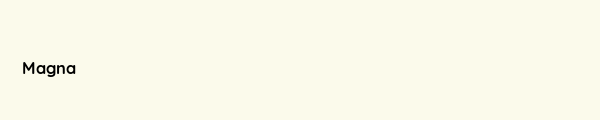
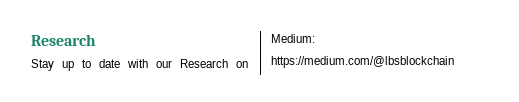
[22,62,76,77] Magna -> [31,34,96,46] [31,59,248,71] [271,34,315,43] [271,56,454,68] Research // Stay up to date with our Research on Medium: // https://medium.com/@lbsblockchain

